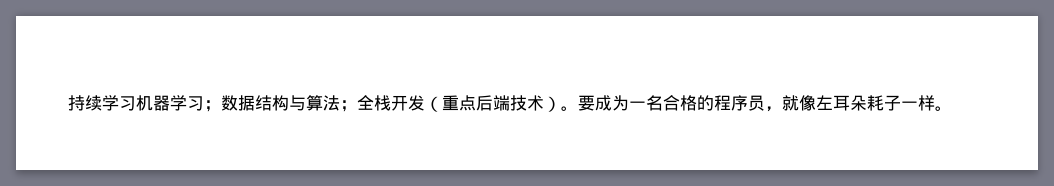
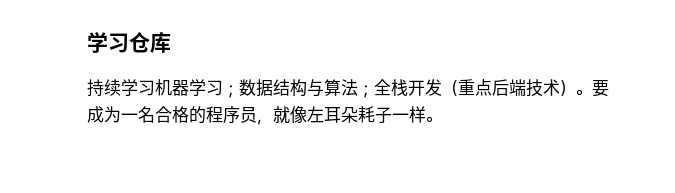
(68, 103) none -> [87,32,171,53] 学习仓库 //

